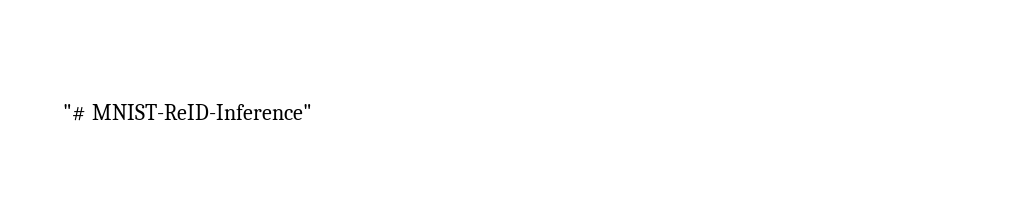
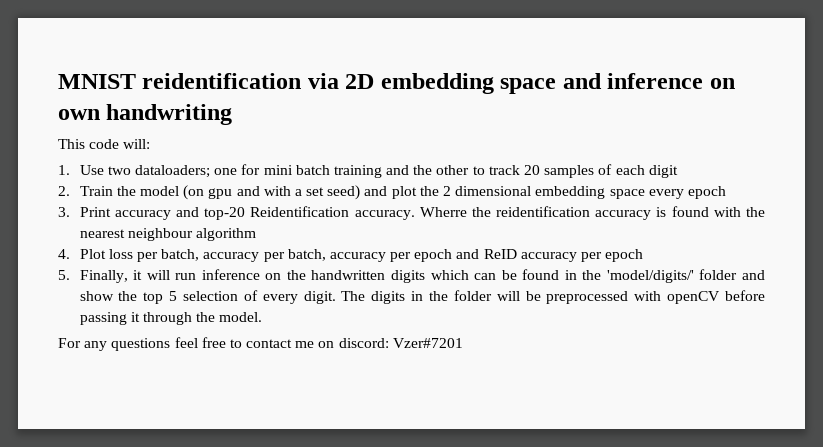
[63,104,312,121] "# MNIST-ReID-Inference" -> [58,73,735,94] [58,104,233,125] [58,139,151,149] [58,164,678,178] [58,185,726,200] [58,206,765,220] [79,228,256,241] [58,249,644,262] [58,269,765,283] [79,290,766,304] [79,312,263,325] [58,337,463,351] MNIST reidentification via 2D embedding space and inference on own handwriting // This code will: // 1. Use two dataloaders; one for mini batch training and the other to track 20 samples of each digit // 2. Train the model (on gpu and with a set seed) and plot the 2 dimensional embedding space every epoch // 3. Print accuracy and top-20 Reidentification accuracy. Wherre the reidentification accuracy is found with the nearest neighbour algorithm // 4. Plot loss per batch, accuracy per batch, accuracy per epoch and ReID accuracy per epoch // 5. Finally, it will run inference on the handwritten digits which can be found in the 'model/digits/' folder and show the top 5 selection of every digit. The digits in the folder will be preprocessed with openCV before passing it through the model. // For any questions feel free to contact me on discord: Vzer#7201

